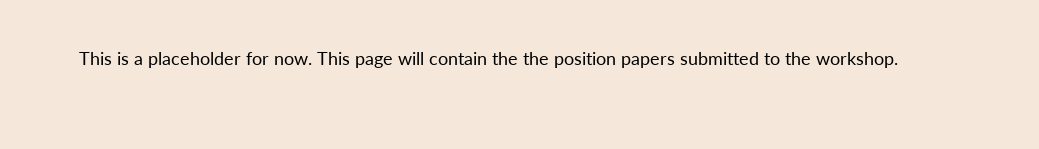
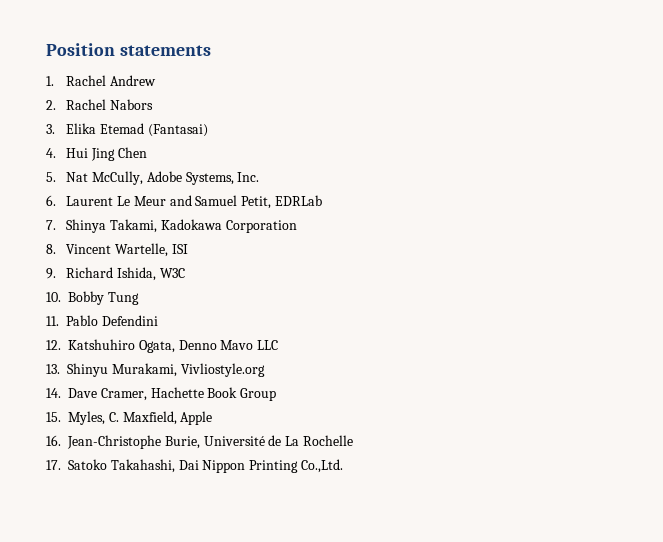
[79,52,899,68] This is a placeholder for now. This page will contain the the position papers submitted to the workshop. -> [46,43,211,56] [46,75,156,86] [46,99,153,110] [46,123,208,137] [46,147,147,161] [46,171,260,185] [46,195,322,209] [46,219,297,233] [46,243,188,257] [46,267,185,281] [46,291,139,305] [46,315,158,326] [46,339,279,353] [46,363,265,377] [46,387,277,401] [46,411,213,425] [46,435,353,449] [46,459,343,473] Position statements // 1. Rachel Andrew // 2. Rachel Nabors // 3. Elika Etemad (Fantasai) // 4. Hui Jing Chen // 5. Nat McCully, Adobe Systems, Inc. // 6. Laurent Le Meur and Samuel Petit, EDRLab // 7. Shinya Takami, Kadokawa Corporation // 8. Vincent Wartelle, ISI // 9. Richard Ishida, W3C // 10. Bobby Tung // 11. Pablo Defendini // 12. Katshuhiro Ogata, Denno Mavo LLC // 13. Shinyu Murakami, Vivliostyle.org // 14. Dave Cramer, Hachette Book Group // 15. Myles, C. Maxfield, Apple // 16. Jean-Christophe Burie, Université de La Rochelle // 17. Satoko Takahashi, Dai Nippon Printing Co.,Ltd.

